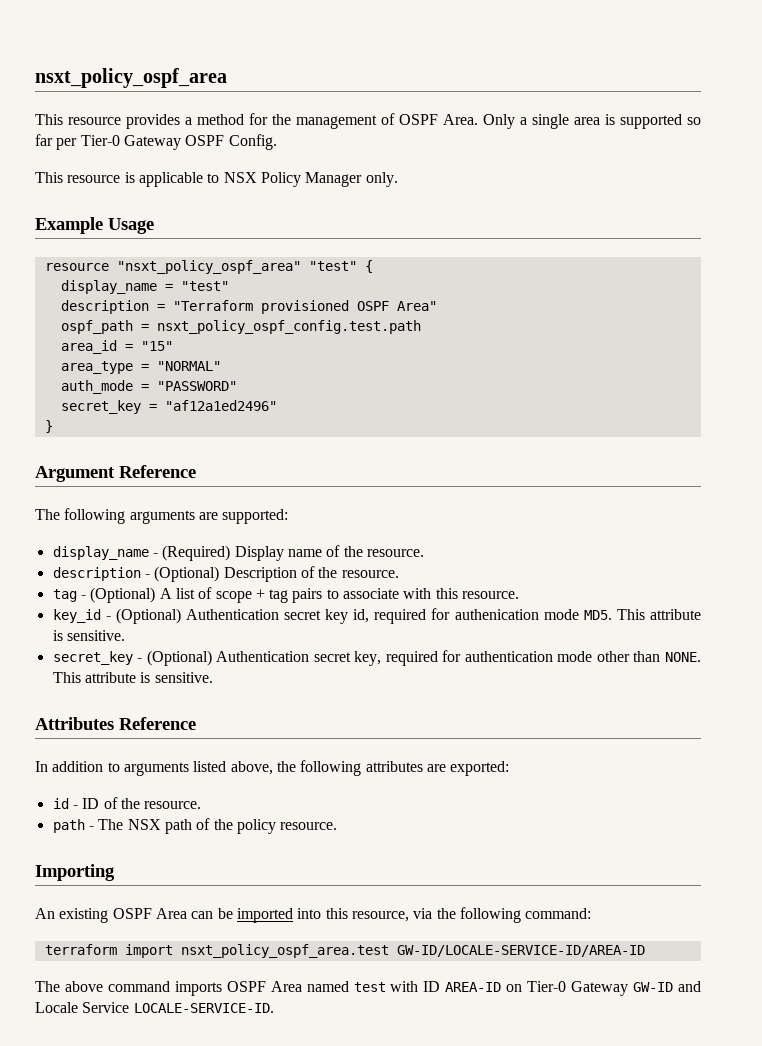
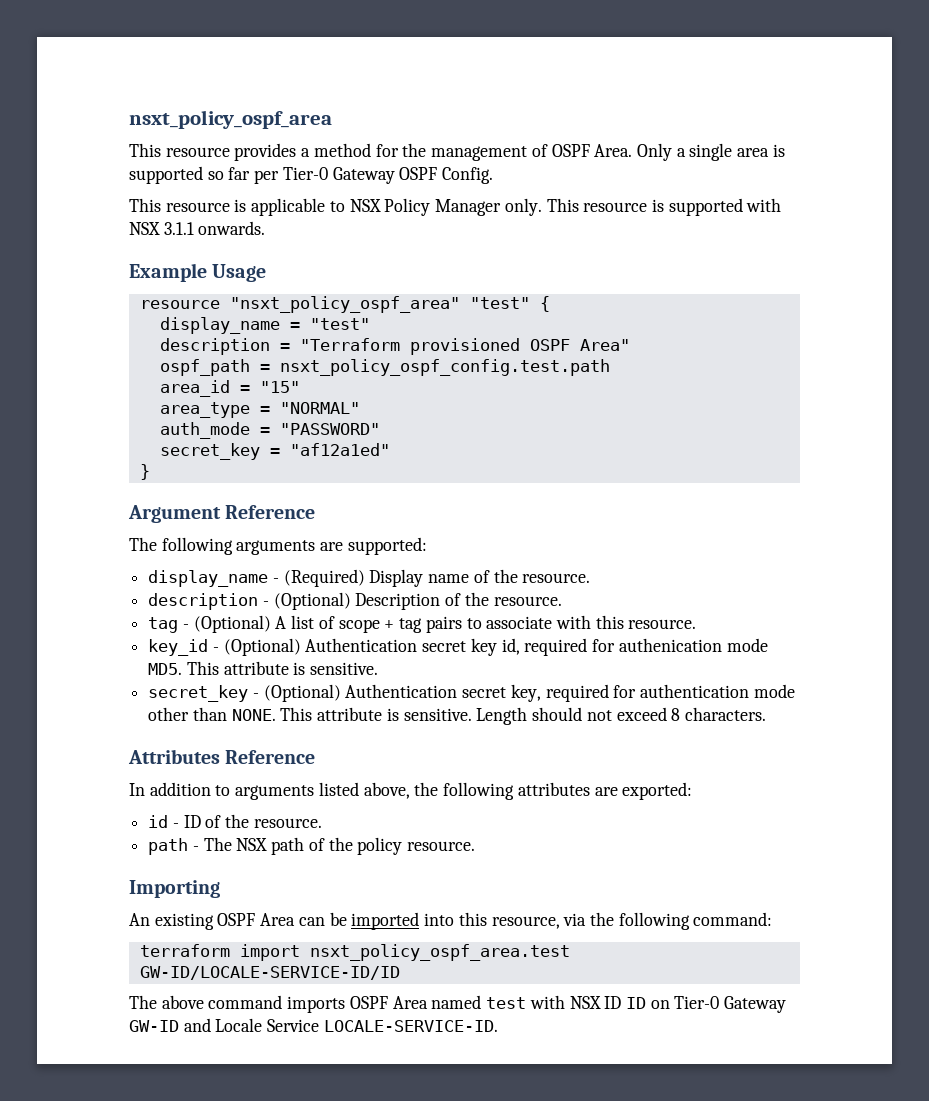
(398, 179) none -> [546,198,782,216] [129,221,266,235] This resource is supported with NSX 3.1.1 onwards.
[164,400,277,411] "af12a1ed2496" -> [289,443,390,456] "af12a1ed"
(213, 677) none -> [476,707,766,725] Length should not exceed 8 characters.
[396,945,645,957] GW-ID/LOCALE-SERVICE-ID/AREA-ID -> [139,966,400,980] GW-ID/LOCALE-SERVICE-ID/ID
[423,981,502,992] ID AREA-ID -> [569,996,646,1009] NSX ID ID

